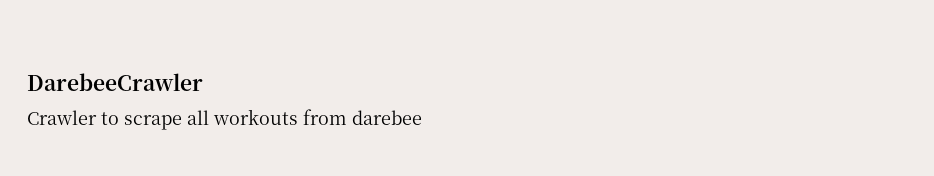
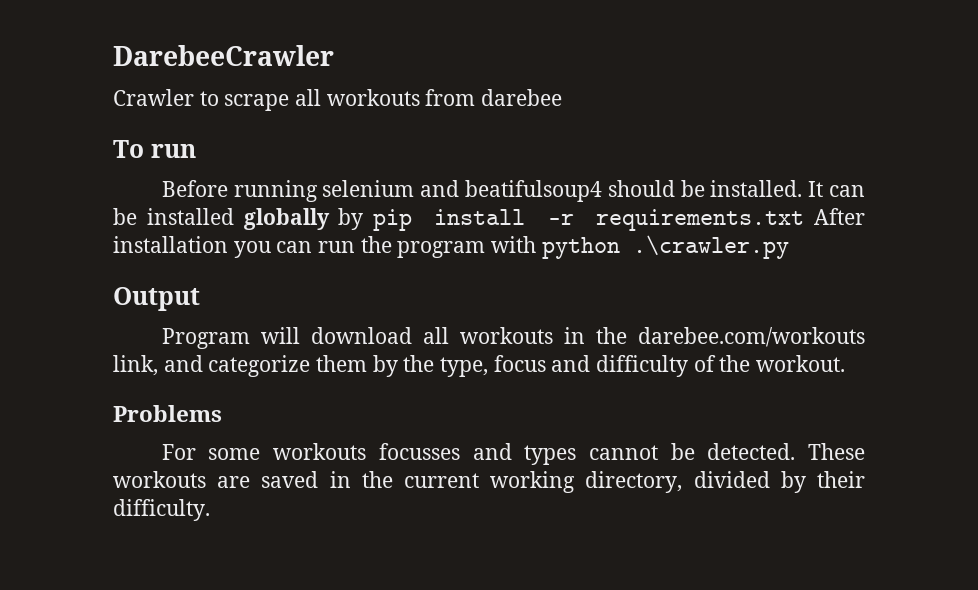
(422, 117) none -> [113,140,196,158] [161,180,865,202] [113,208,865,231] [113,235,789,259] [113,287,200,311] [161,327,865,349] [113,355,846,377] [113,405,222,422] [161,443,866,465] [113,471,865,493] [113,499,210,521] // To run // Before running selenium and beatifulsoup4 should be installed. It can be installed globally by pip install -r requirements.txt After installation you can run the program with python .\crawler.py // Output // Program will download all workouts in the darebee.com/workouts link, and categorize them by the type, focus and difficulty of the workout. // Problems // For some workouts focusses and types cannot be detected. These workouts are saved in the current working directory, divided by their difficulty.

